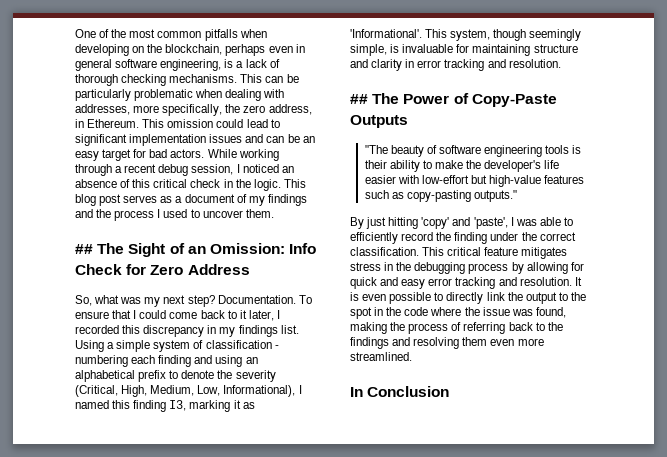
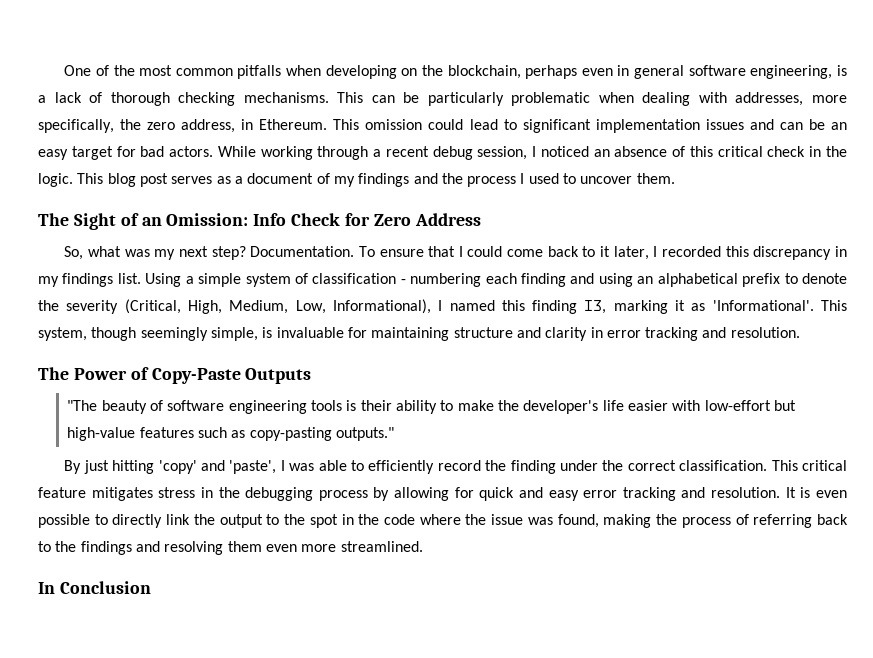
[75,244,93,254] ## -> (675, 178) none
[350,94,368,104] ## -> (800, 332) none

